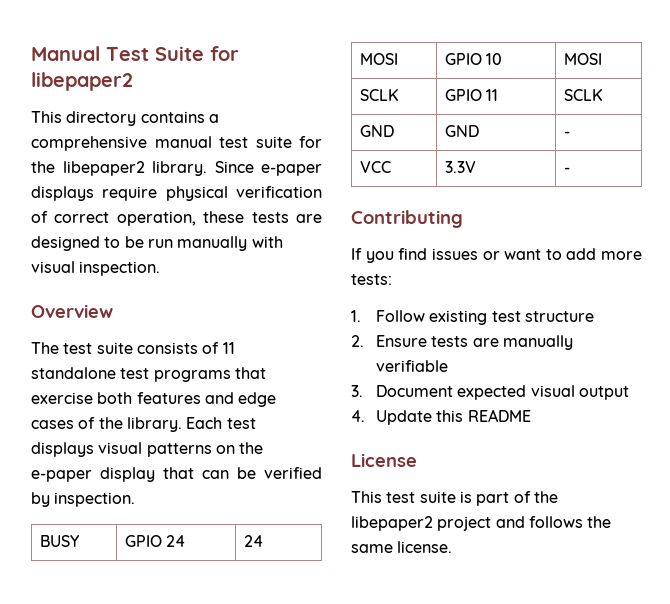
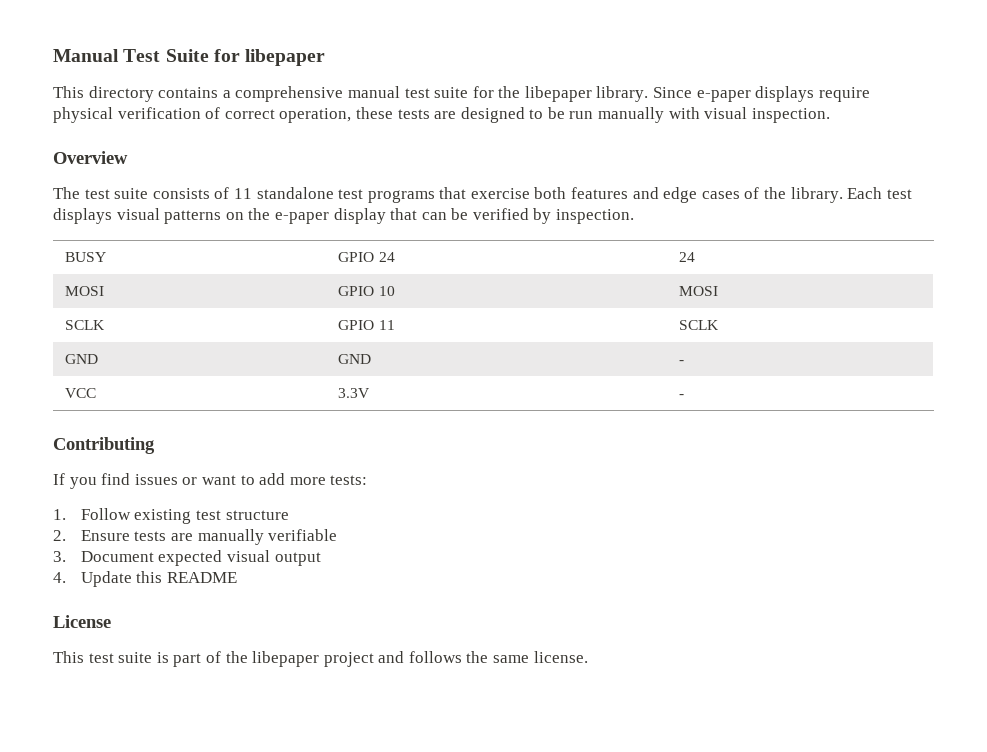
[31,72,133,91] libepaper2 -> [245,49,326,66] libepaper
[62,161,145,176] libepaper2 -> [524,86,592,102] libepaper
[351,516,433,531] libepaper2 -> [252,651,320,667] libepaper

